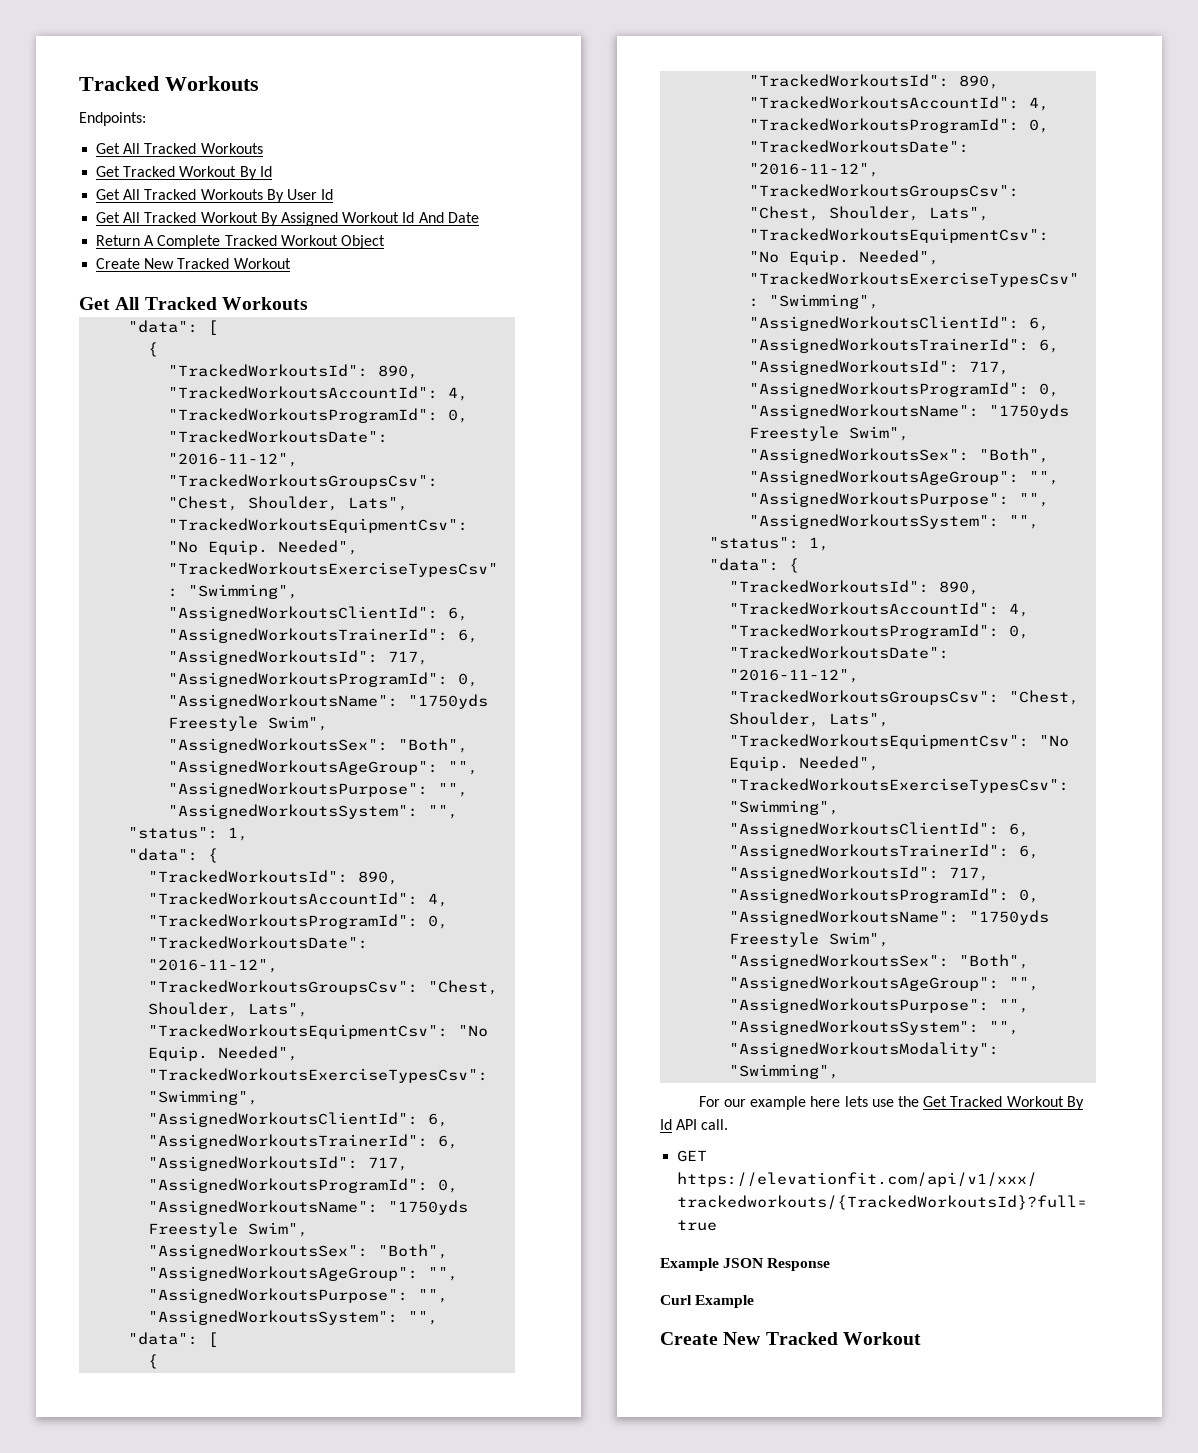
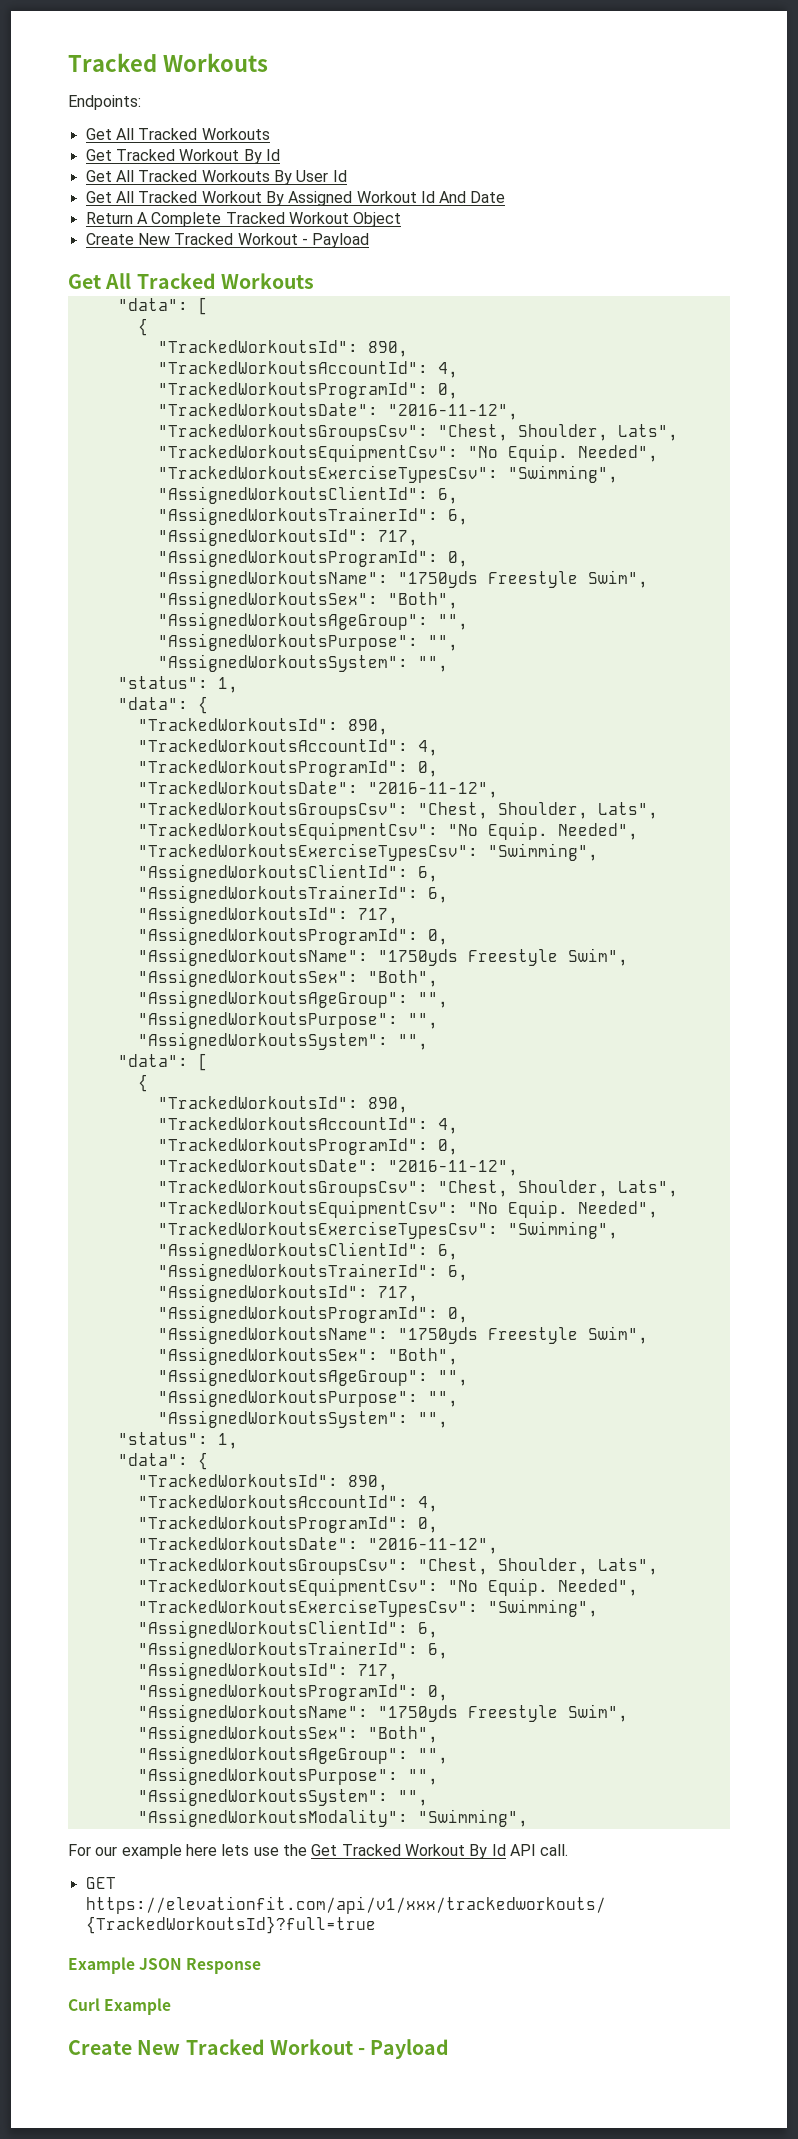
(291, 263) none -> [301,233,370,248] - Payload
(921, 1338) none -> [358,2039,450,2059] - Payload

